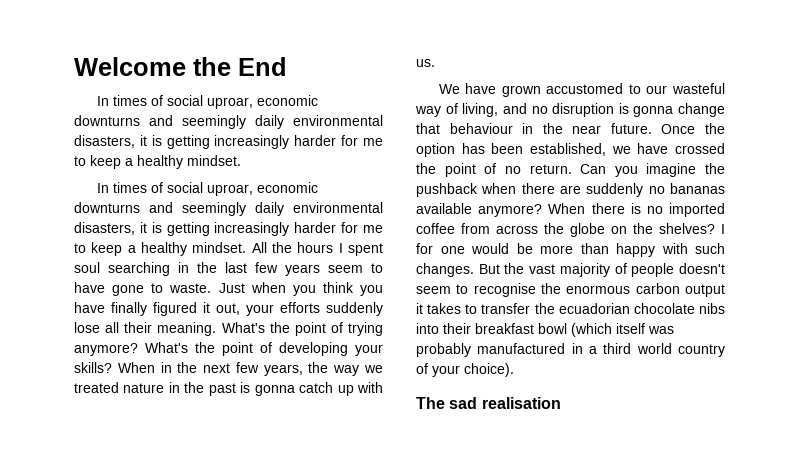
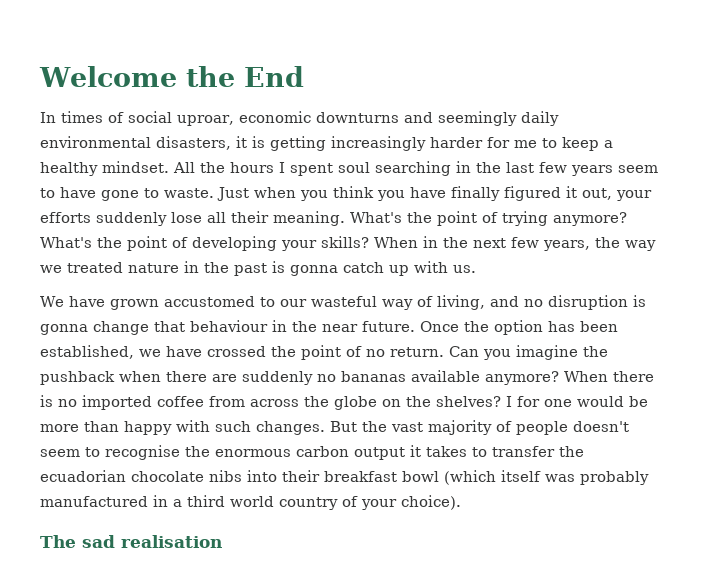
[96,182,318,196] [74,202,383,216] [74,222,383,236] [74,242,247,256] // In times of social uproar, economic downturns and seemingly daily environmental disasters, it is getting increasingly harder for me to keep a healthy mindset. -> (169, 167) none

